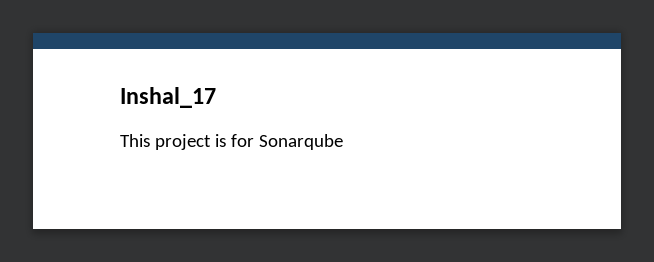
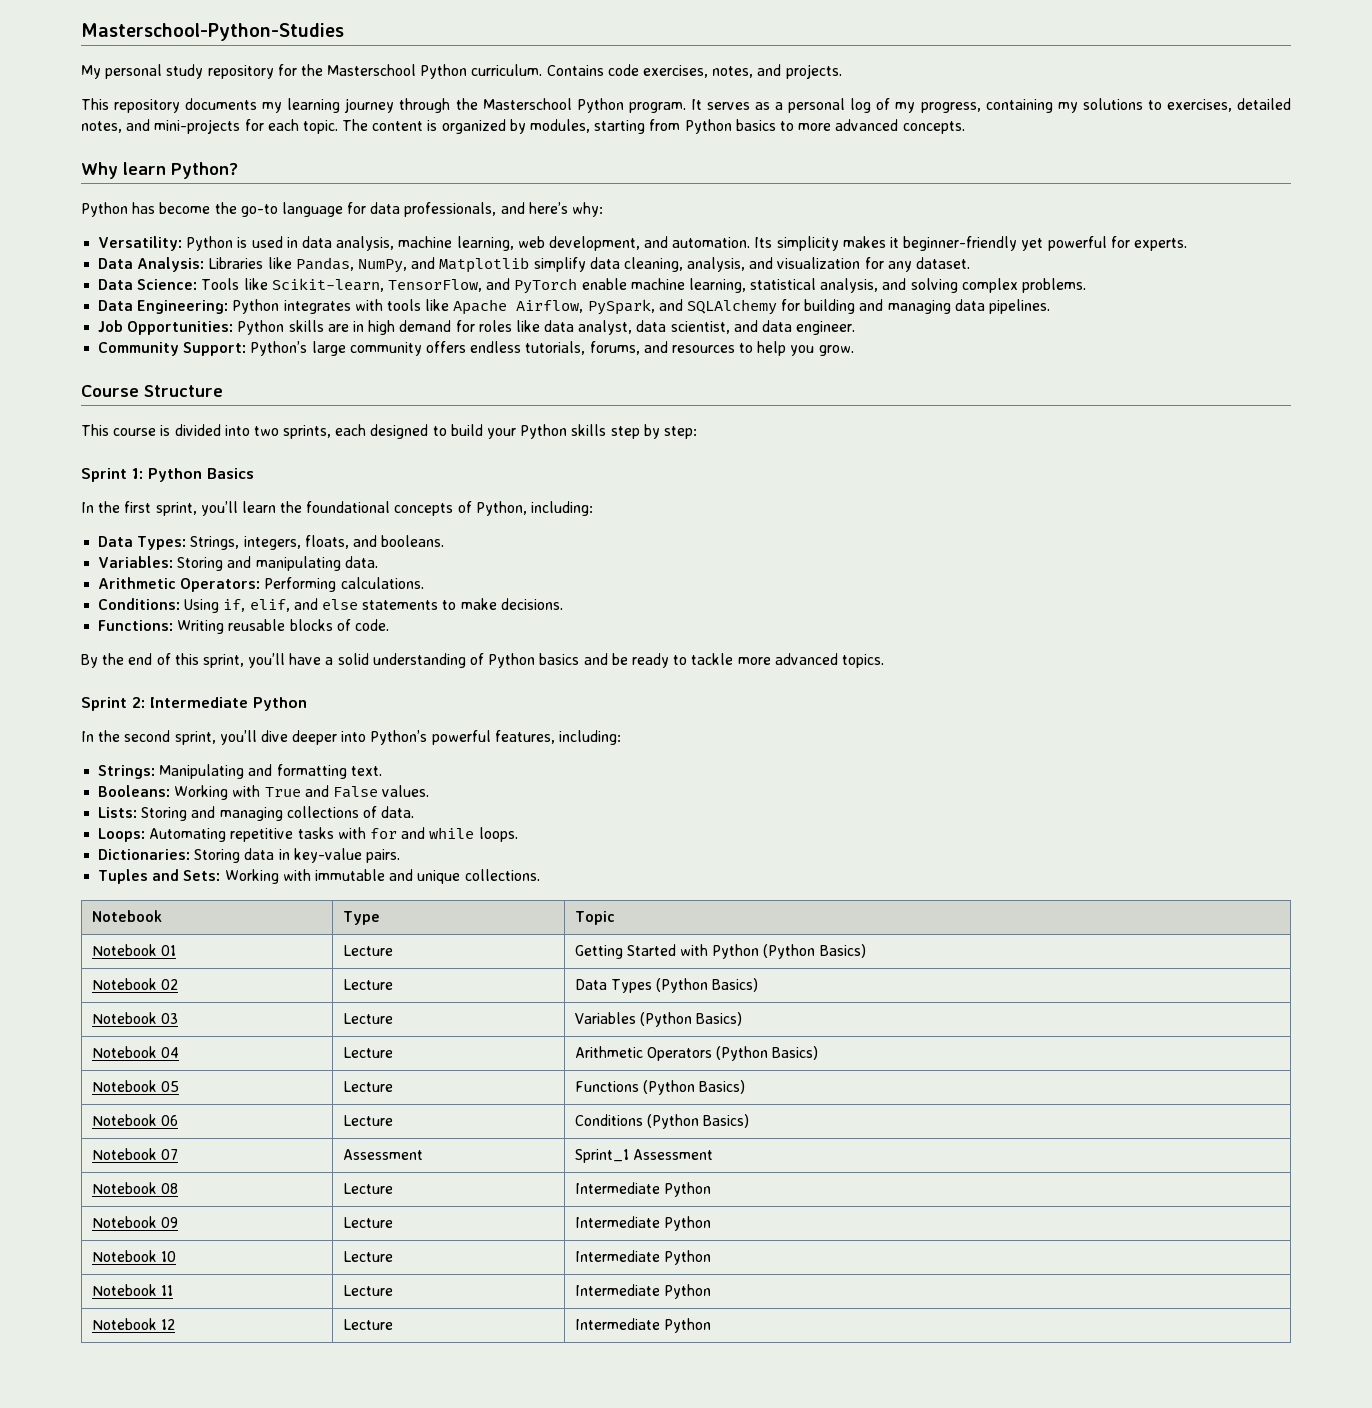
[120,87,216,108] [120,134,343,150] Inshal_17 // This project is for Sonarqube -> [81,23,344,41] [81,64,842,79] [81,98,1292,113] [81,119,965,134] [81,162,238,179] [81,202,604,217] [98,236,1187,251] [98,257,971,273] [98,278,1086,294] [98,299,1051,315] [98,320,856,335] [98,341,854,356] [81,385,223,397] [81,424,697,439] [81,468,254,482] [81,501,594,516] [98,535,445,550] [98,556,378,571] [98,577,424,592] [98,598,563,613] [98,619,389,634] [81,653,884,668] [81,697,307,711] [81,730,622,745] [98,764,382,779] [98,785,430,800] [98,806,415,821] [98,827,518,842] [98,848,400,863] [98,869,540,884] [91,910,162,922] [342,911,380,925] [574,911,615,925] [91,944,176,956] [342,945,393,956] [574,944,866,959] [91,978,178,990] [342,979,393,990] [574,978,759,993] [91,1012,178,1024] [342,1013,393,1024] [574,1012,742,1027] [91,1046,179,1058] [342,1047,393,1058] [574,1046,819,1061] [91,1080,179,1092] [342,1081,393,1092] [574,1080,745,1095] [91,1114,178,1126] [342,1115,393,1126] [574,1114,749,1129] [91,1148,178,1160] [342,1149,423,1160] [574,1149,713,1163] [91,1182,178,1194] [342,1183,393,1194] [574,1182,711,1197] [91,1216,178,1228] [342,1217,393,1228] [574,1216,711,1231] [91,1250,176,1262] [342,1251,393,1262] [574,1250,711,1265] [91,1284,173,1296] [342,1285,393,1296] [574,1284,711,1299] [91,1318,175,1330] [342,1319,393,1330] [574,1318,711,1333] Masterschool-Python-Studies // My personal study repository for the Masterschool Python curriculum. Contains code exercises, notes, and projects. // This repository documents my learning journey through the Masterschool Python program. It serves as a personal log of my progress, containing my solutions to exercises, detailed notes, and mini-projects for each topic. The content is organized by modules, starting from Python basics to more advanced concepts. // Why learn Python? // Python has become the go-to language for data professionals, and here’s why: // Versatility: Python is used in data analysis, machine learning, web development, and automation. Its simplicity makes it beginner-friendly yet powerful for experts. // Data Analysis: Libraries like Pandas, NumPy, and Matplotlib simplify data cleaning, analysis, and visualization for any dataset. // Data Science: Tools like Scikit-learn, TensorFlow, and PyTorch enable machine learning, statistical analysis, and solving complex problems. // Data Engineering: Python integrates with tools like Apache Airflow, PySpark, and SQLAlchemy for building and managing data pipelines. // Job Opportunities: Python skills are in high demand for roles like data analyst, data scientist, and data engineer. // Community Support: Python’s large community offers endless tutorials, forums, and resources to help you grow. // Course Structure // This course is divided into two sprints, each designed to build your Python skills step by step: // Sprint 1: Python Basics // In the first sprint, you’ll learn the foundational concepts of Python, including: // Data Types: Strings, integers, floats, and booleans. // Variables: Storing and manipulating data. // Arithmetic Operators: Performing calculations. // Conditions: Using if, elif, and else statements to make decisions. // Functions: Writing reusable blocks of code. // By the end of this sprint, you’ll have a solid understanding of Python basics and be ready to tackle more advanced topics. // Sprint 2: Intermediate Python // In the second sprint, you’ll dive deeper into Python’s powerful features, including: // Strings: Manipulating and formatting text. // Booleans: Working with True and False values. // Lists: Storing and managing collections of data. // Loops: Automating repetitive tasks with for and while loops. // Dictionaries: Storing data in key-value pairs. // Tuples and Sets: Working with immutable and unique collections. // Notebook | Type | Topic // Notebook 01 | Lecture | Getting Started with Python (Python Basics) // Notebook 02 | Lecture | Data Types (Python Basics) // Notebook 03 | Lecture | Variables (Python Basics) // Notebook 04 | Lecture | Arithmetic Operators (Python Basics) // Notebook 05 | Lecture | Functions (Python Basics) // Notebook 06 | Lecture | Conditions (Python Basics) // Notebook 07 | Assessment | Sprint_1 Assessment // Notebook 08 | Lecture | Intermediate Python // Notebook 09 | Lecture | Intermediate Python // Notebook 10 | Lecture | Intermediate Python // Notebook 11 | Lecture | Intermediate Python // Notebook 12 | Lecture | Intermediate Python

